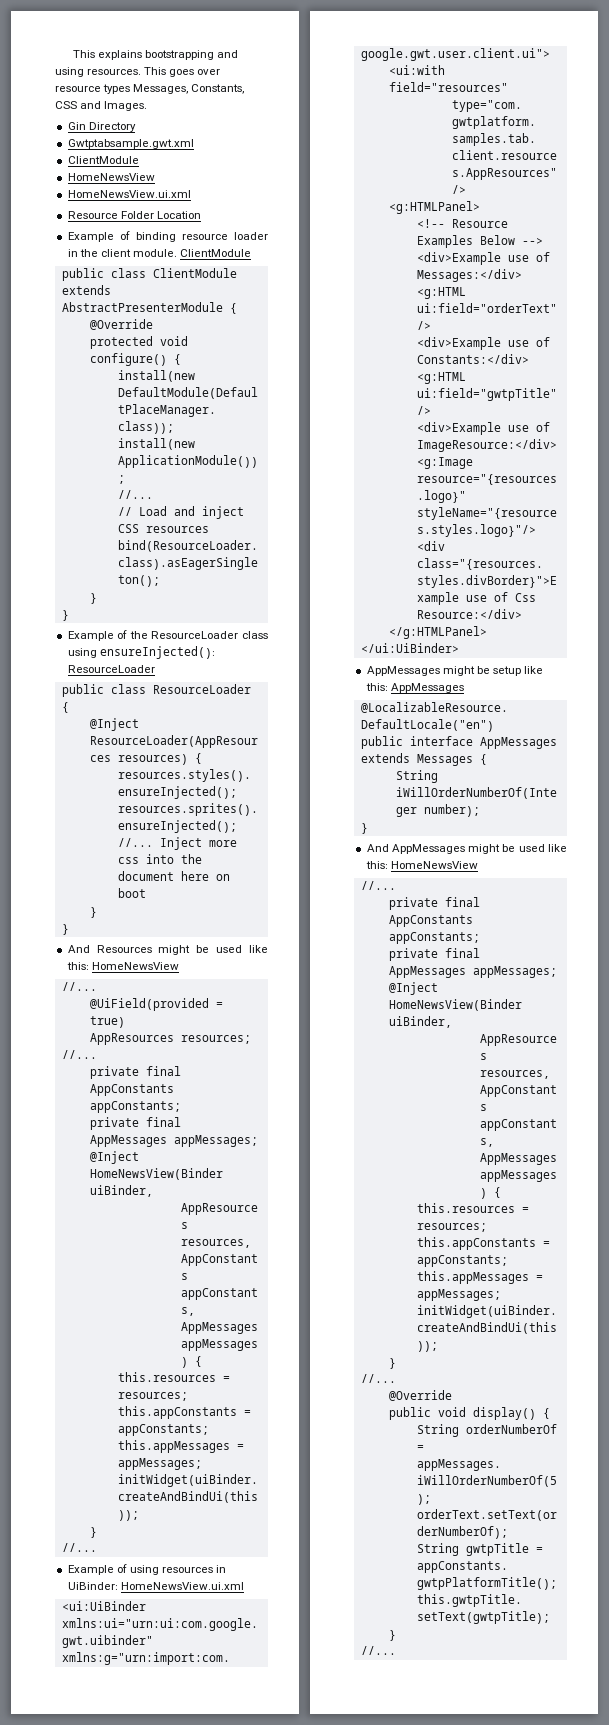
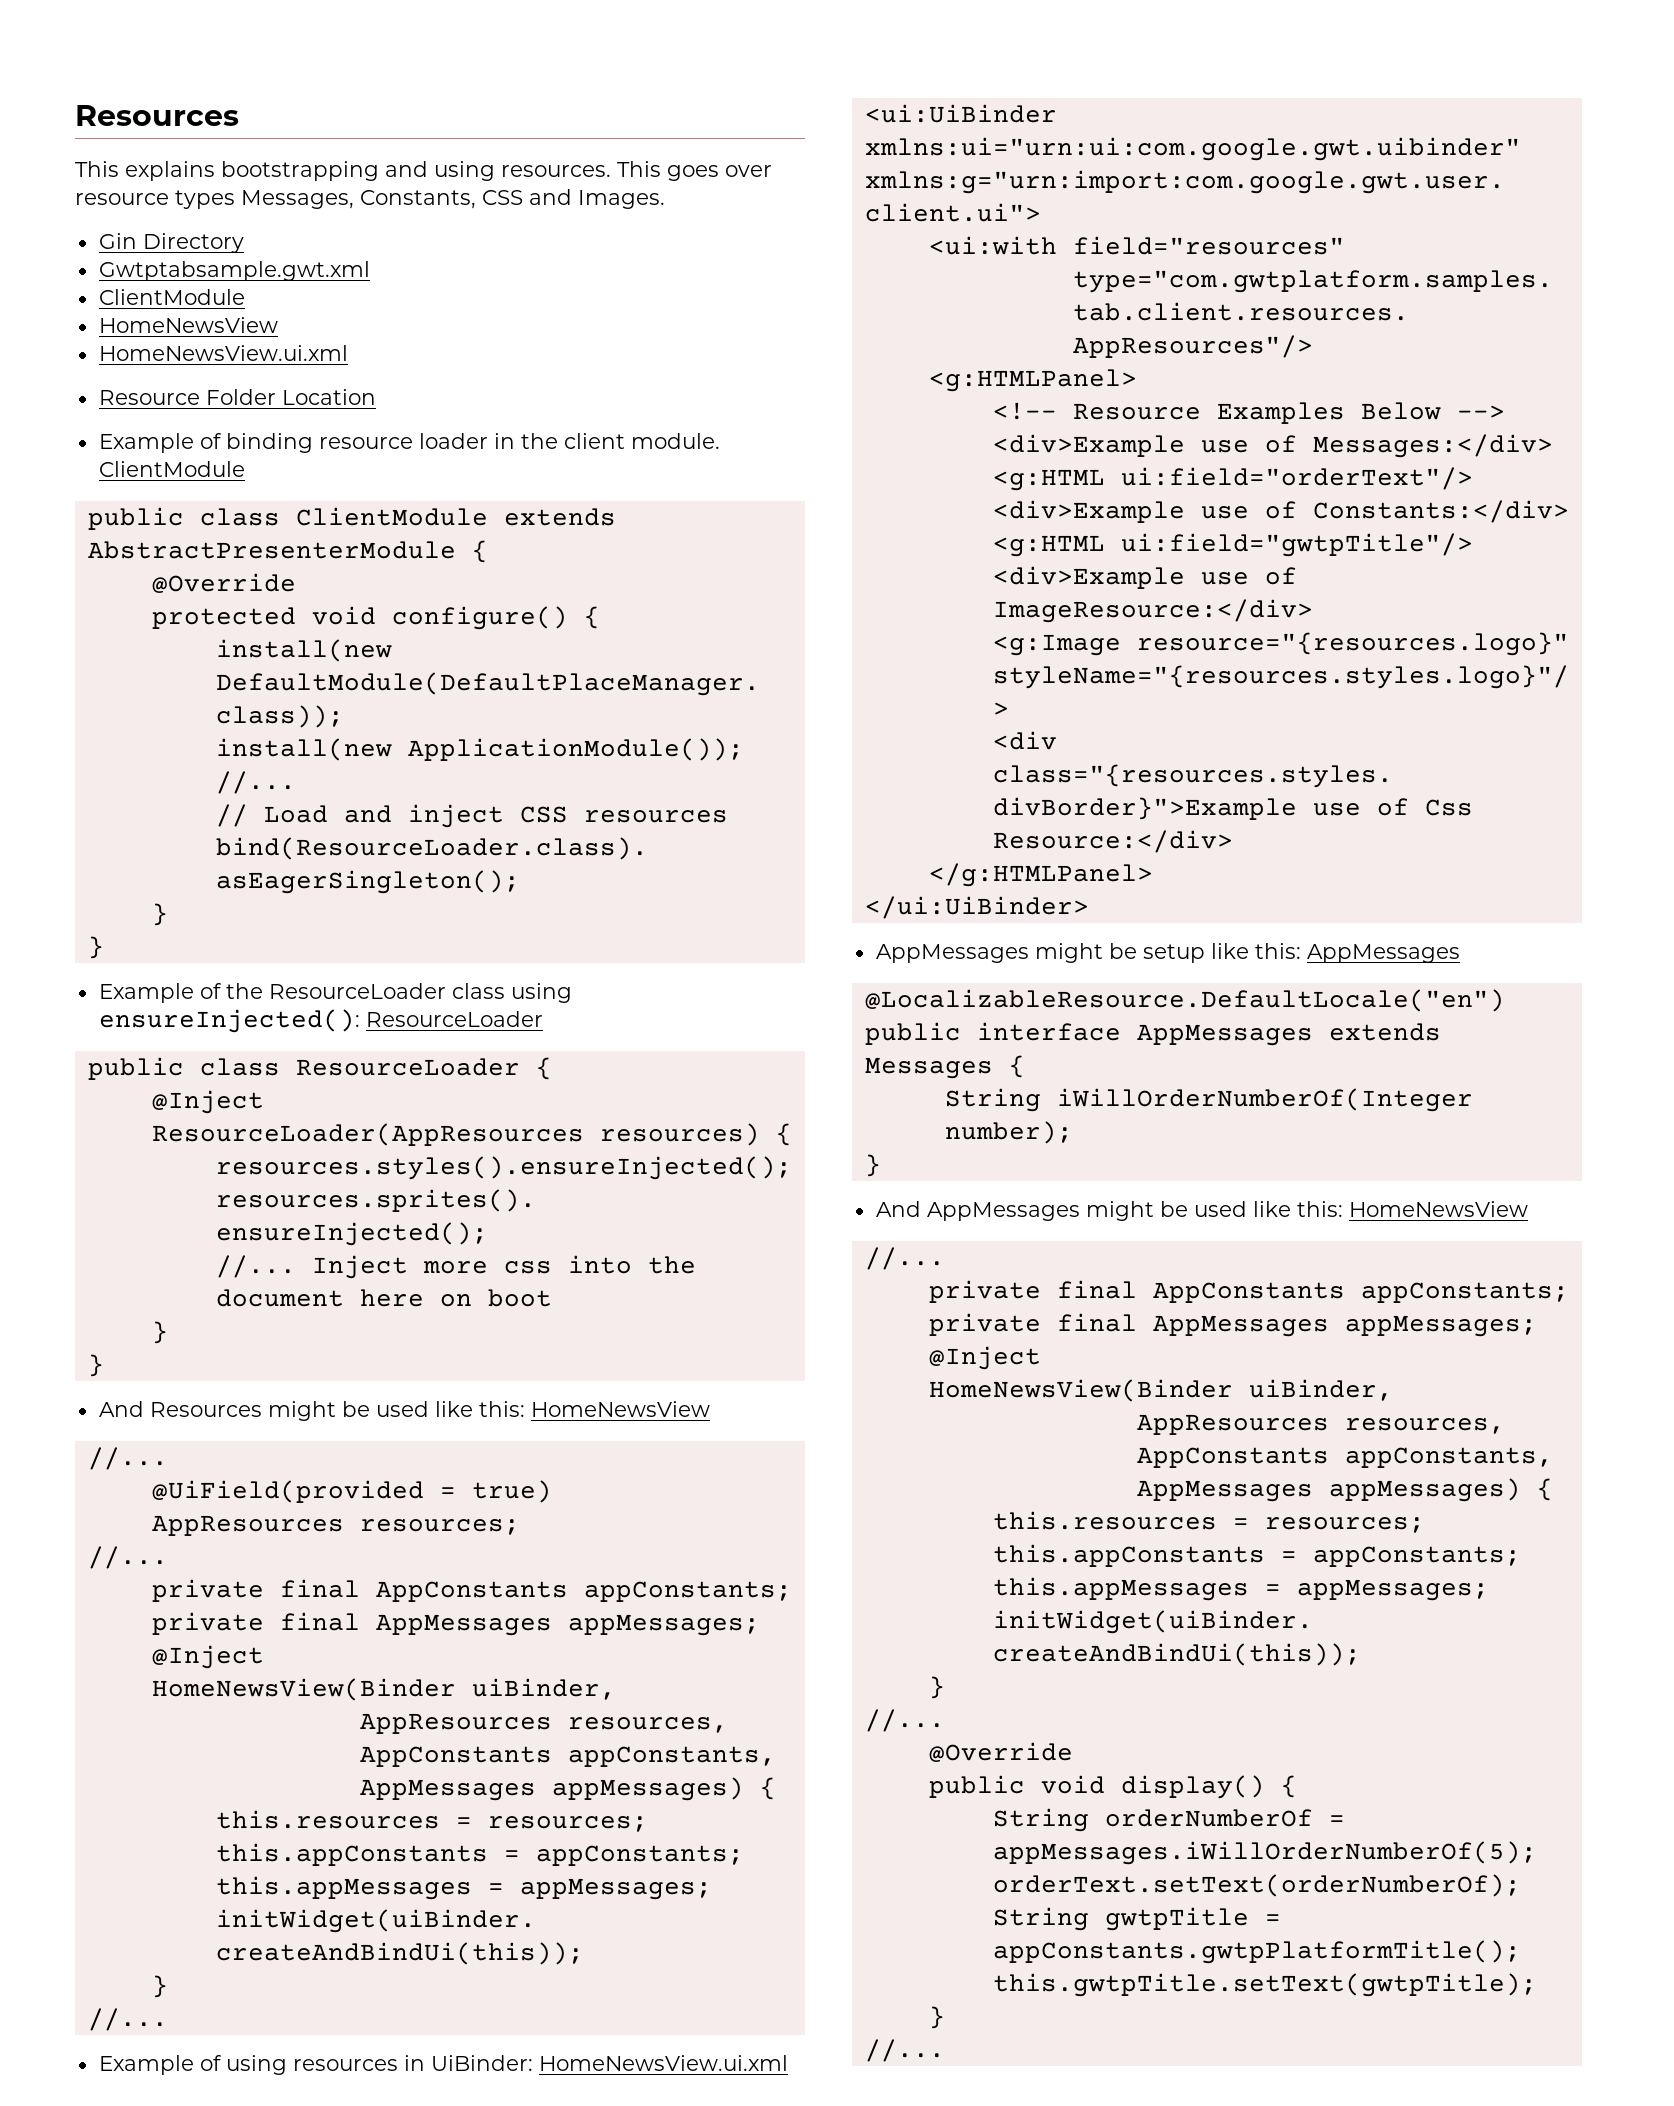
(72, 54) none -> [75,105,239,126] Resources //

